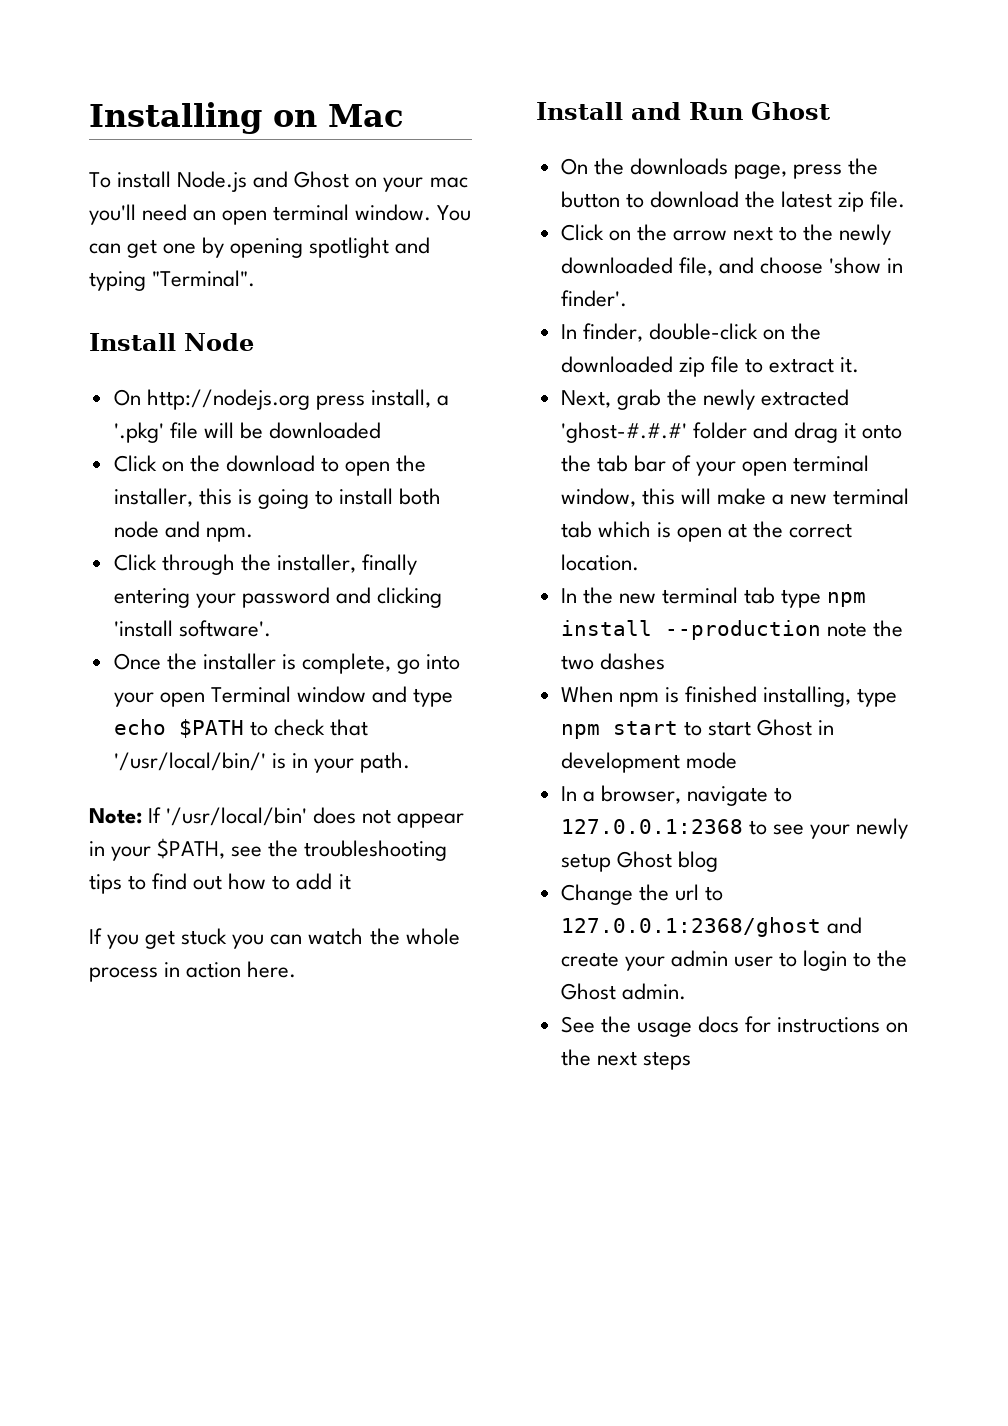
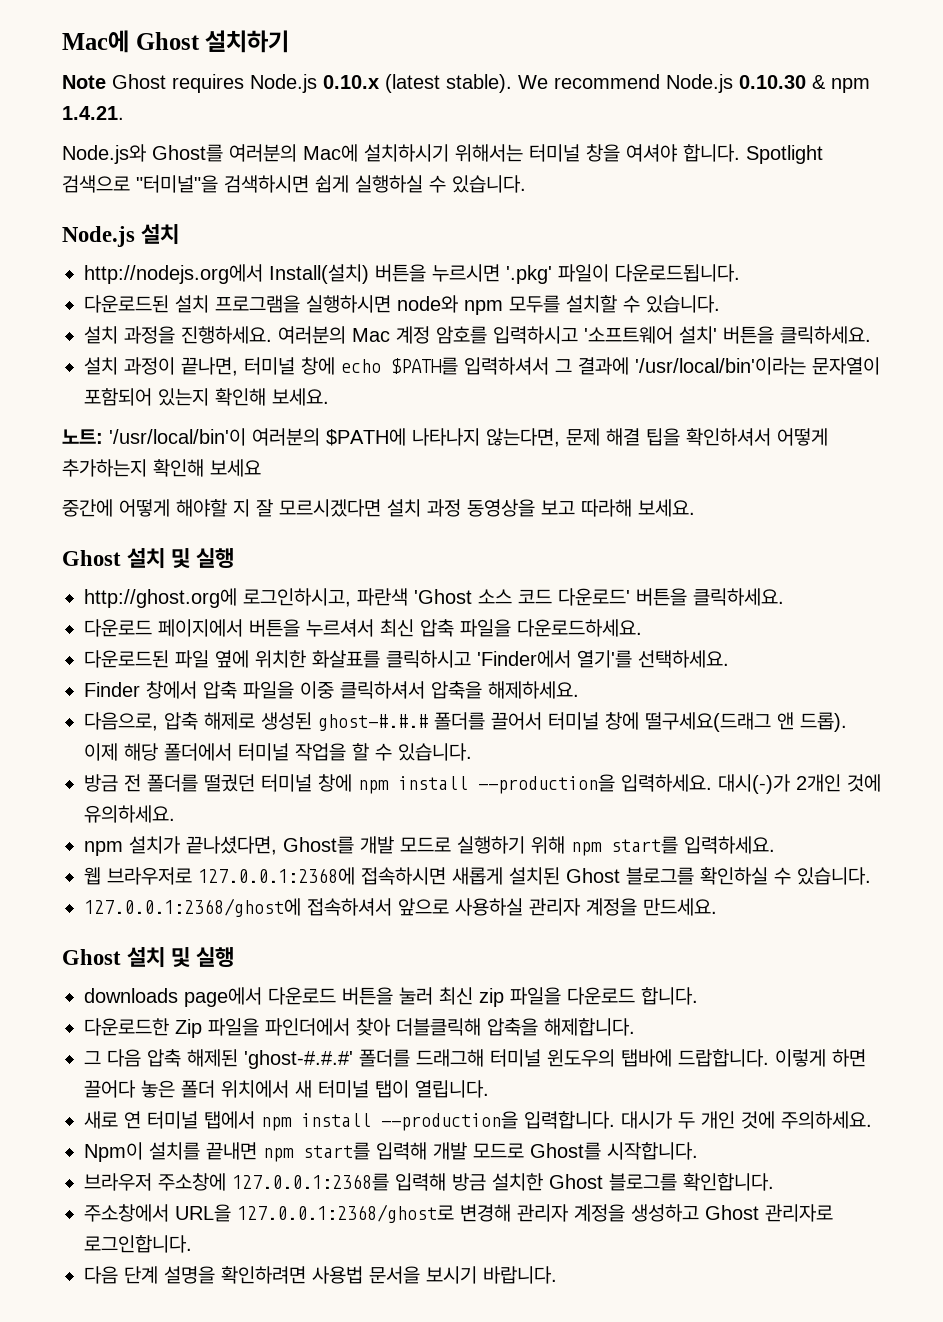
[89,102,403,134] [89,171,468,192] [89,204,472,225] [89,237,431,258] [89,270,256,291] [89,333,254,351] [113,389,450,410] [113,422,382,443] [113,455,427,476] [113,488,442,509] [113,521,253,542] [113,554,418,575] [113,587,443,608] [113,620,271,637] [113,653,461,674] [113,686,454,707] [113,719,368,738] [113,752,411,773] [89,807,465,828] [89,838,448,861] [89,873,351,894] [89,928,460,949] [89,961,297,982] [536,102,830,120] [560,158,879,179] [560,191,906,212] [560,224,892,245] [560,257,904,276] [560,290,627,307] [560,323,822,342] [560,356,860,377] [560,389,850,410] [560,422,903,443] [560,455,870,476] [560,488,910,507] [560,521,853,542] [560,554,639,571] [560,587,867,608] [560,620,903,640] [560,653,665,670] [560,686,898,707] [560,719,835,739] [560,752,737,773] [560,785,793,806] [560,818,909,839] [560,851,718,872] [560,884,723,905] [560,917,862,937] [560,950,908,971] [560,983,686,1000] [560,1016,909,1037] [560,1049,691,1070] Installing on Mac // To install Node.js and Ghost on your mac you'll need an open terminal window. You can get one by opening spotlight and typing "Terminal". // Install Node // On http://nodejs.org press install, a '.pkg' file will be downloaded // Click on the download to open the installer, this is going to install both node and npm. // Click through the installer, finally entering your password and clicking 'install software'. // Once the installer is complete, go into your open Terminal window and type echo $PATH to check that '/usr/local/bin/' is in your path. // Note: If '/usr/local/bin' does not appear in your $PATH, see the troubleshooting tips to find out how to add it // If you get stuck you can watch the whole process in action here. // Install and Run Ghost // On the downloads page, press the button to download the latest zip file. // Click on the arrow next to the newly downloaded file, and choose 'show in finder'. // In finder, double-click on the downloaded zip file to extract it. // Next, grab the newly extracted 'ghost-#.#.#' folder and drag it onto the tab bar of your open terminal window, this will make a new terminal tab which is open at the correct location. // In the new terminal tab type npm install --production note the two dashes // When npm is finished installing, type npm start to start Ghost in development mode // In a browser, navigate to 127.0.0.1:2368 to see your newly setup Ghost blog // Change the url to 127.0.0.1:2368/ghost and create your admin user to login to the Ghost admin. // See the usage docs for instructions on the next steps -> [62,30,290,53] [62,74,870,93] [62,106,124,120] [62,144,823,164] [62,175,526,193] [62,224,180,247] [84,264,740,284] [84,295,720,315] [84,326,871,344] [84,357,880,376] [84,388,329,406] [62,428,828,447] [62,459,261,477] [62,499,695,517] [62,548,235,569] [84,588,784,608] [84,619,642,637] [84,650,729,668] [84,681,579,699] [84,712,847,732] [84,743,472,761] [84,774,881,794] [84,805,175,823] [84,836,775,856] [84,867,871,885] [84,898,717,917] [62,947,235,968] [84,987,698,1007] [84,1018,635,1038] [84,1049,866,1069] [84,1080,489,1098] [84,1111,872,1131] [84,1142,698,1162] [84,1173,774,1191] [84,1204,833,1223] [84,1235,192,1253] [84,1266,557,1284] Mac에 Ghost 설치하기 // Note Ghost requires Node.js 0.10.x (latest stable). We recommend Node.js 0.10.30 & npm 1.4.21. // Node.js와 Ghost를 여러분의 Mac에 설치하시기 위해서는 터미널 창을 여셔야 합니다. Spotlight 검색으로 "터미널"을 검색하시면 쉽게 실행하실 수 있습니다. // Node.js 설치 // http://nodejs.org에서 Install(설치) 버튼을 누르시면 '.pkg' 파일이 다운로드됩니다. // 다운로드된 설치 프로그램을 실행하시면 node와 npm 모두를 설치할 수 있습니다. // 설치 과정을 진행하세요. 여러분의 Mac 계정 암호를 입력하시고 '소프트웨어 설치' 버튼을 클릭하세요. // 설치 과정이 끝나면, 터미널 창에 echo $PATH를 입력하셔서 그 결과에 '/usr/local/bin'이라는 문자열이 포함되어 있는지 확인해 보세요. // 노트: '/usr/local/bin'이 여러분의 $PATH에 나타나지 않는다면, 문제 해결 팁을 확인하셔서 어떻게 추가하는지 확인해 보세요 // 중간에 어떻게 해야할 지 잘 모르시겠다면 설치 과정 동영상을 보고 따라해 보세요. // Ghost 설치 및 실행 // http://ghost.org에 로그인하시고, 파란색 'Ghost 소스 코드 다운로드' 버튼을 클릭하세요. // 다운로드 페이지에서 버튼을 누르셔서 최신 압축 파일을 다운로드하세요. // 다운로드된 파일 옆에 위치한 화살표를 클릭하시고 'Finder에서 열기'를 선택하세요. // Finder 창에서 압축 파일을 이중 클릭하셔서 압축을 해제하세요. // 다음으로, 압축 해제로 생성된 ghost-#.#.# 폴더를 끌어서 터미널 창에 떨구세요(드래그 앤 드롭). 이제 해당 폴더에서 터미널 작업을 할 수 있습니다. // 방금 전 폴더를 떨궜던 터미널 창에 npm install --production을 입력하세요. 대시(-)가 2개인 것에 유의하세요. // npm 설치가 끝나셨다면, Ghost를 개발 모드로 실행하기 위해 npm start를 입력하세요. // 웹 브라우저로 127.0.0.1:2368에 접속하시면 새롭게 설치된 Ghost 블로그를 확인하실 수 있습니다. // 127.0.0.1:2368/ghost에 접속하셔서 앞으로 사용하실 관리자 계정을 만드세요. // Ghost 설치 및 실행 // downloads page에서 다운로드 버튼을 눌러 최신 zip 파일을 다운로드 합니다. // 다운로드한 Zip 파일을 파인더에서 찾아 더블클릭해 압축을 해제합니다. // 그 다음 압축 해제된 'ghost-#.#.#' 폴더를 드래그해 터미널 윈도우의 탭바에 드랍합니다. 이렇게 하면 끌어다 놓은 폴더 위치에서 새 터미널 탭이 열립니다. // 새로 연 터미널 탭에서 npm install --production을 입력합니다. 대시가 두 개인 것에 주의하세요. // Npm이 설치를 끝내면 npm start를 입력해 개발 모드로 Ghost를 시작합니다. // 브라우저 주소창에 127.0.0.1:2368를 입력해 방금 설치한 Ghost 블로그를 확인합니다. // 주소창에서 URL을 127.0.0.1:2368/ghost로 변경해 관리자 계정을 생성하고 Ghost 관리자로 로그인합니다. // 다음 단계 설명을 확인하려면 사용법 문서을 보시기 바랍니다.

